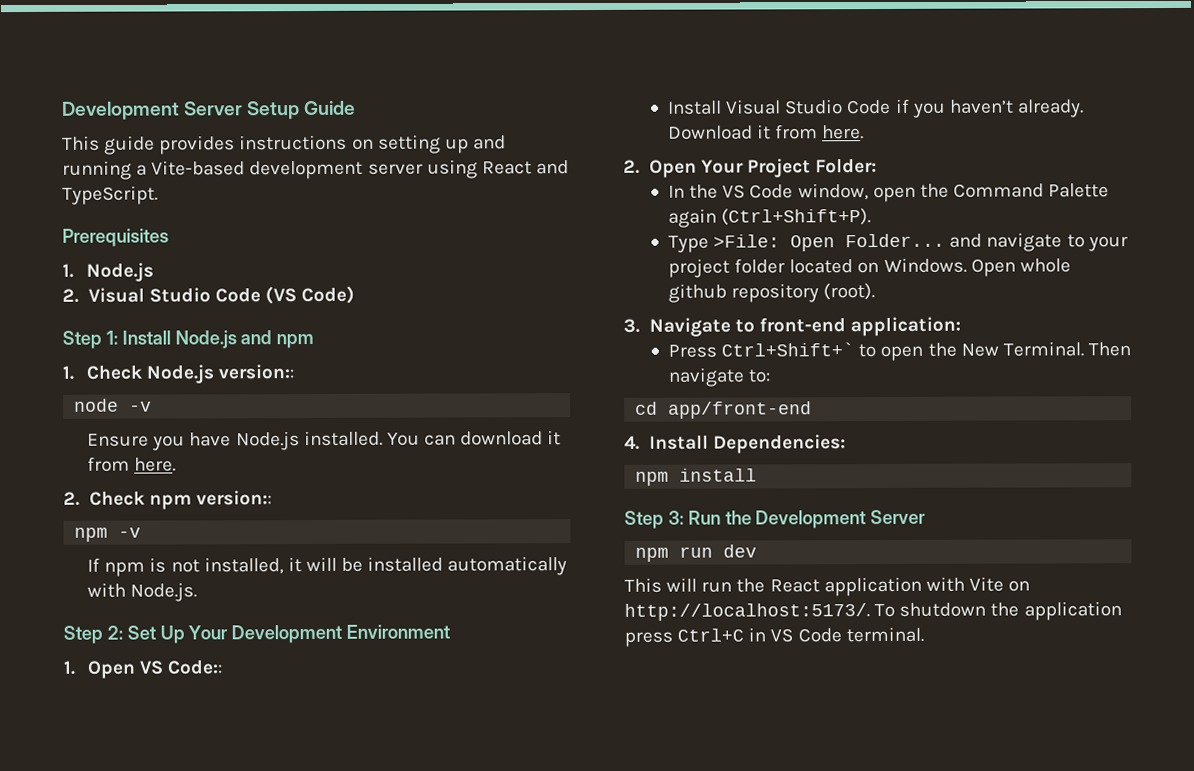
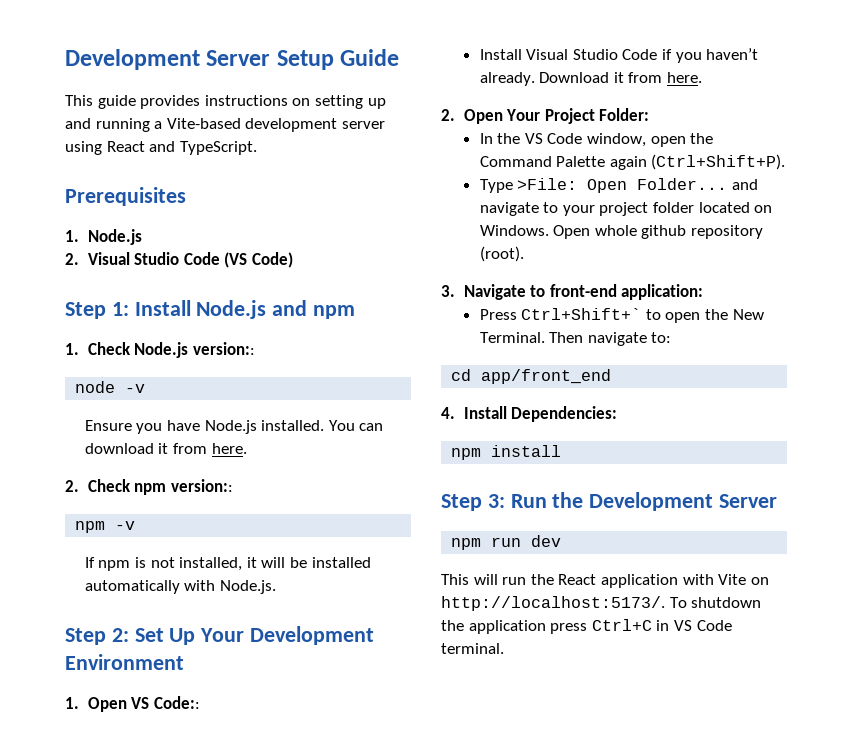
[668,401,813,419] app/front-end -> [481,369,612,384] app/front_end

